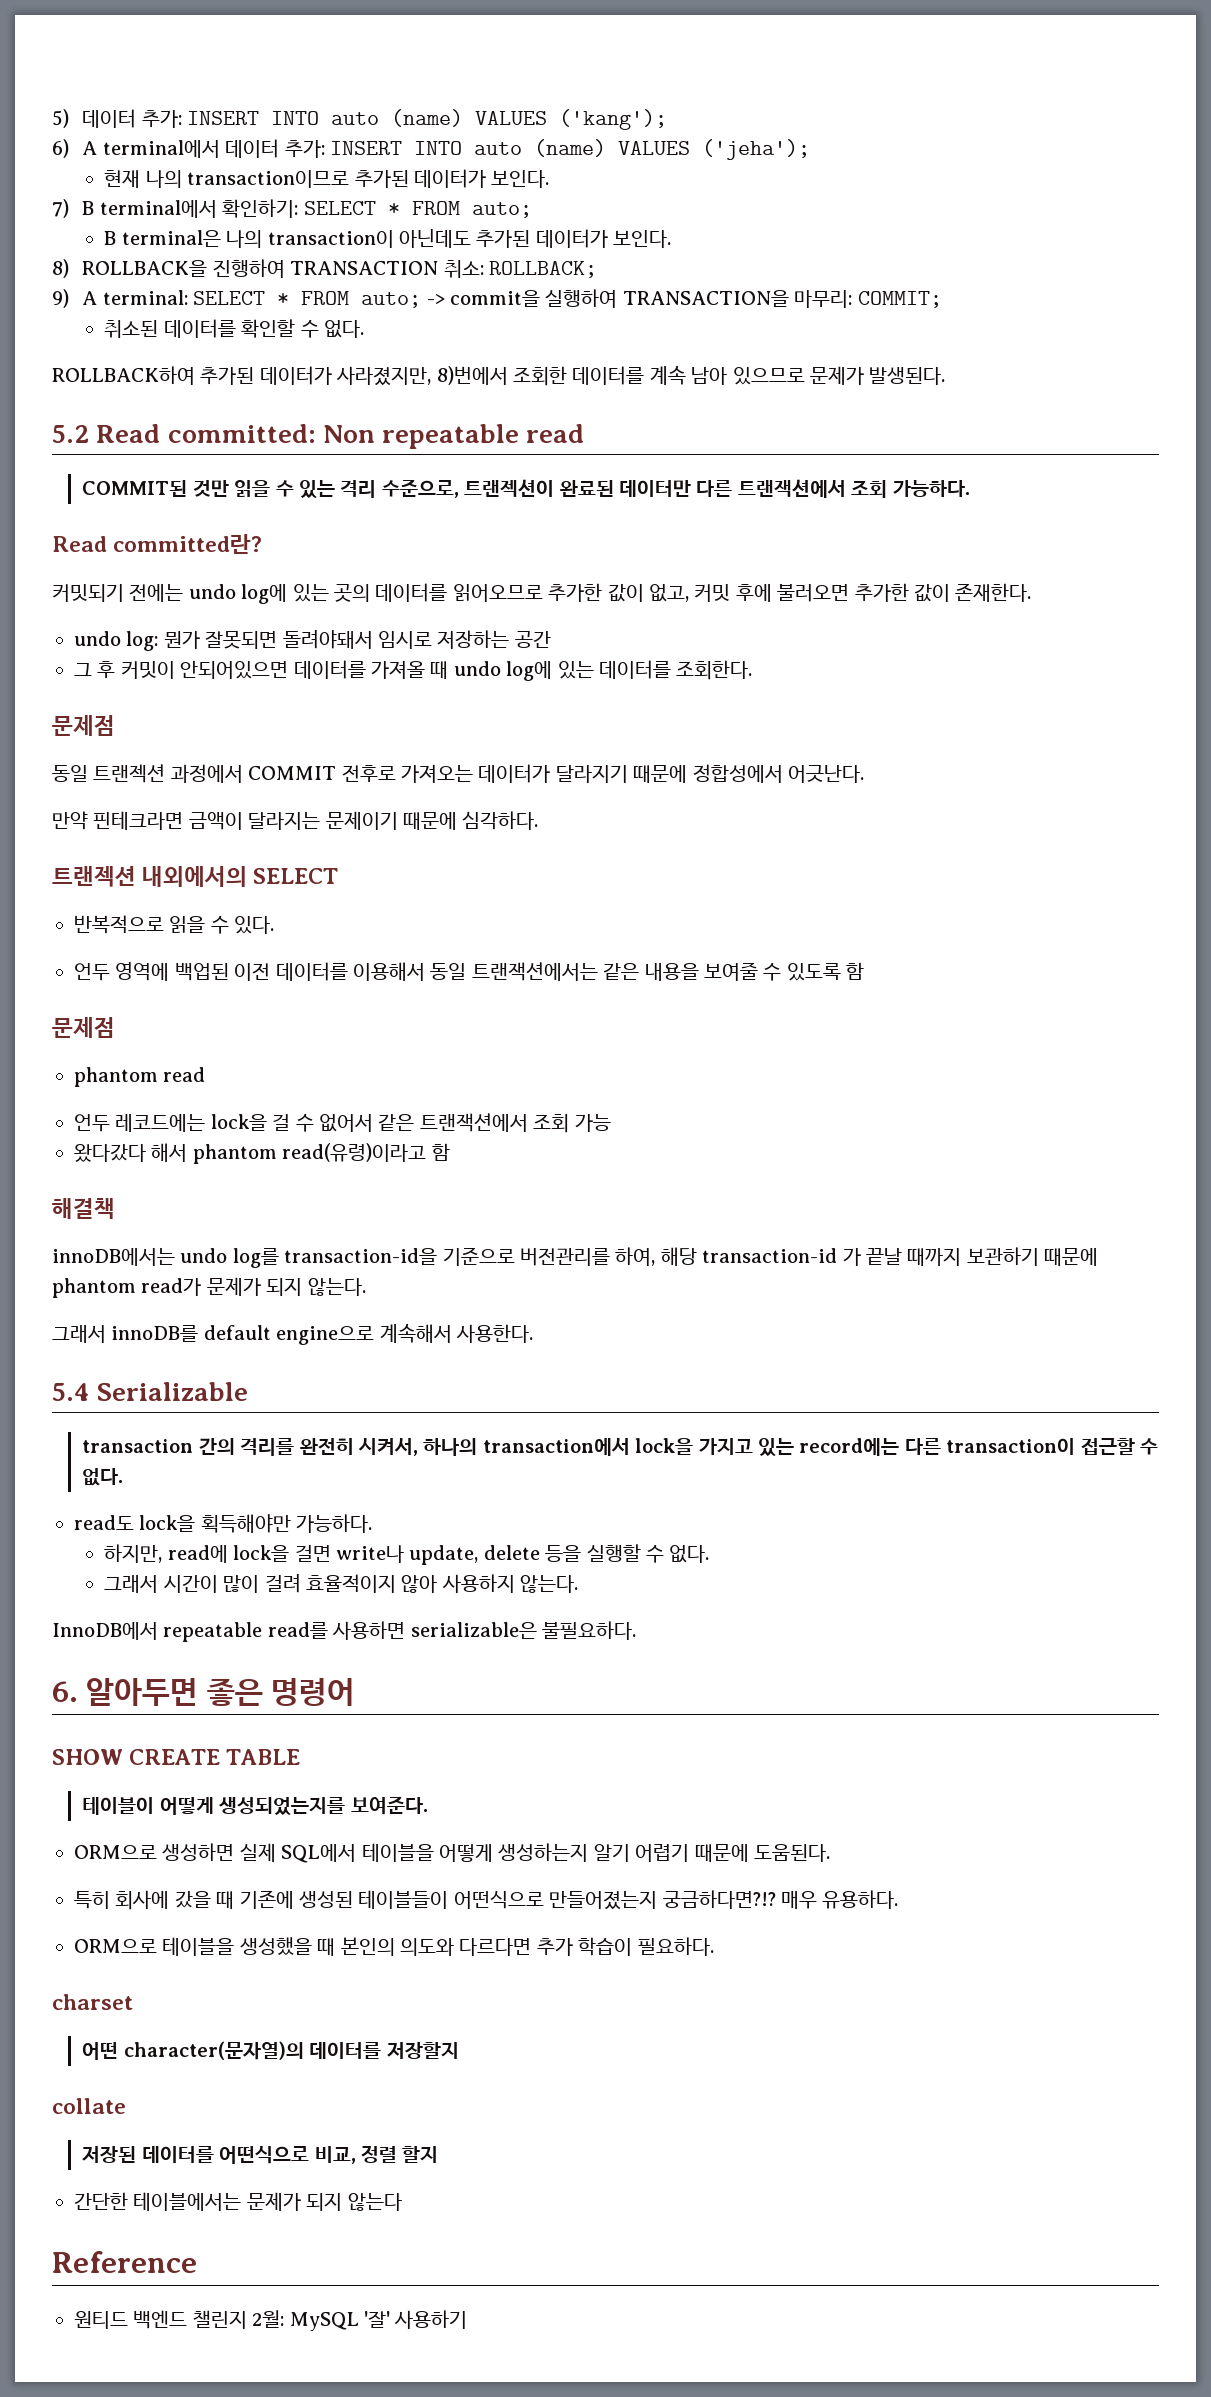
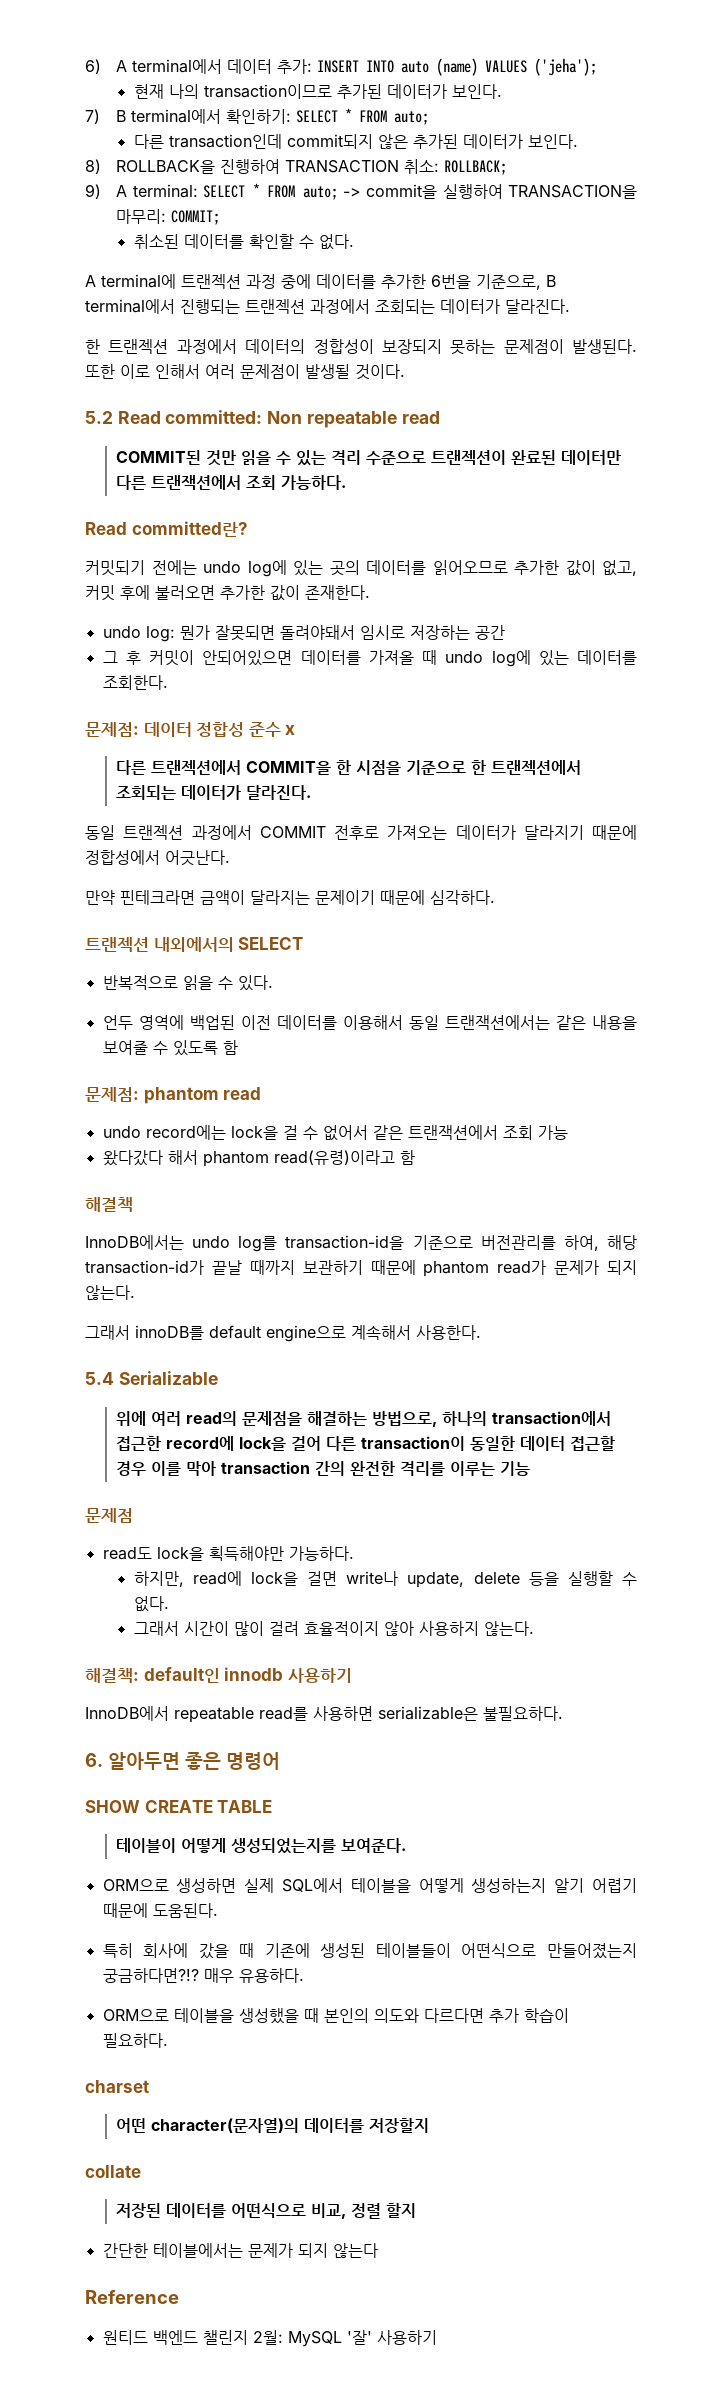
[52,109,668,130] 5) 데이터 추가: INSERT INTO auto (name) VALUES ('kang'); // -> (85, 66) none
[104,229,472,248] B terminal은 나의 transaction이 아닌데도 -> [133,134,408,149] 다른 transaction인데 commit되지 않은
[52,365,946,386] ROLLBACK하여 추가된 데이터가 사라졌지만, 8)번에서 조회한 데이터를 계속 남아 있으므로 문제가 발생된다. -> [85,274,556,290] [85,299,570,314] [85,339,637,355] [85,364,405,380] A terminal에 트랜젝션 과정 중에 데이터를 추가한 6번을 기준으로, B terminal에서 진행되는 트랜젝션 과정에서 조회되는 데이터가 달라진다. // 한 트랜젝션 과정에서 데이터의 정합성이 보장되지 못하는 문제점이 발생된다. 또한 이로 인해서 여러 문제점이 발생될 것이다.
[381,479,459,498] 수준으로, -> [366,451,427,465] 수준으로
[52,715,115,736] 문제점 -> [85,722,296,737] [116,760,582,775] [116,785,312,800] 문제점: 데이터 정합성 준수 x // 다른 트랜젝션에서 COMMIT을 한 시점을 기준으로 한 트랜젝션에서 조회되는 데이터가 달라진다.
[52,1017,115,1038] 문제점 // -> [85,1087,139,1102] 문제점:
[74,1114,206,1132] 언두 레코드에는 -> [102,1125,226,1140] undo record에는
[52,1248,175,1266] innoDB에서는 -> [85,1235,184,1250] InnoDB에서는
[702,1248,861,1266] transaction-id 가 -> [85,1260,204,1275] transaction-id가
[82,1438,1159,1456] [82,1468,124,1486] transaction 간의 격리를 완전히 시켜서, 하나의 transaction에서 lock을 가지고 있는 record에는 다른 transaction이 접근할 수 없다. -> [116,1411,612,1427] [116,1436,616,1451] [116,1461,531,1476] [85,1508,133,1523] 위에 여러 read의 문제점을 해결하는 방법으로, 하나의 transaction에서 접근한 record에 lock을 걸어 다른 transaction이 동일한 데이터 접근할 경우 이를 막아 transaction 간의 완전한 격리를 이루는 기능 // 문제점
(579, 1584) none -> [85,1667,352,1683] // 해결책: default인 innodb 사용하기

